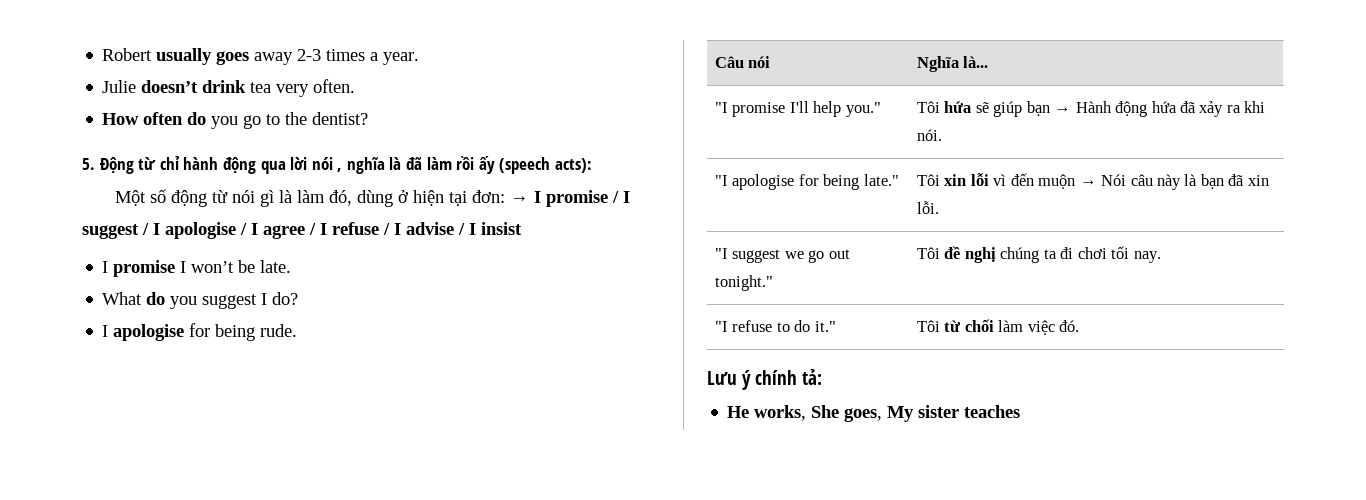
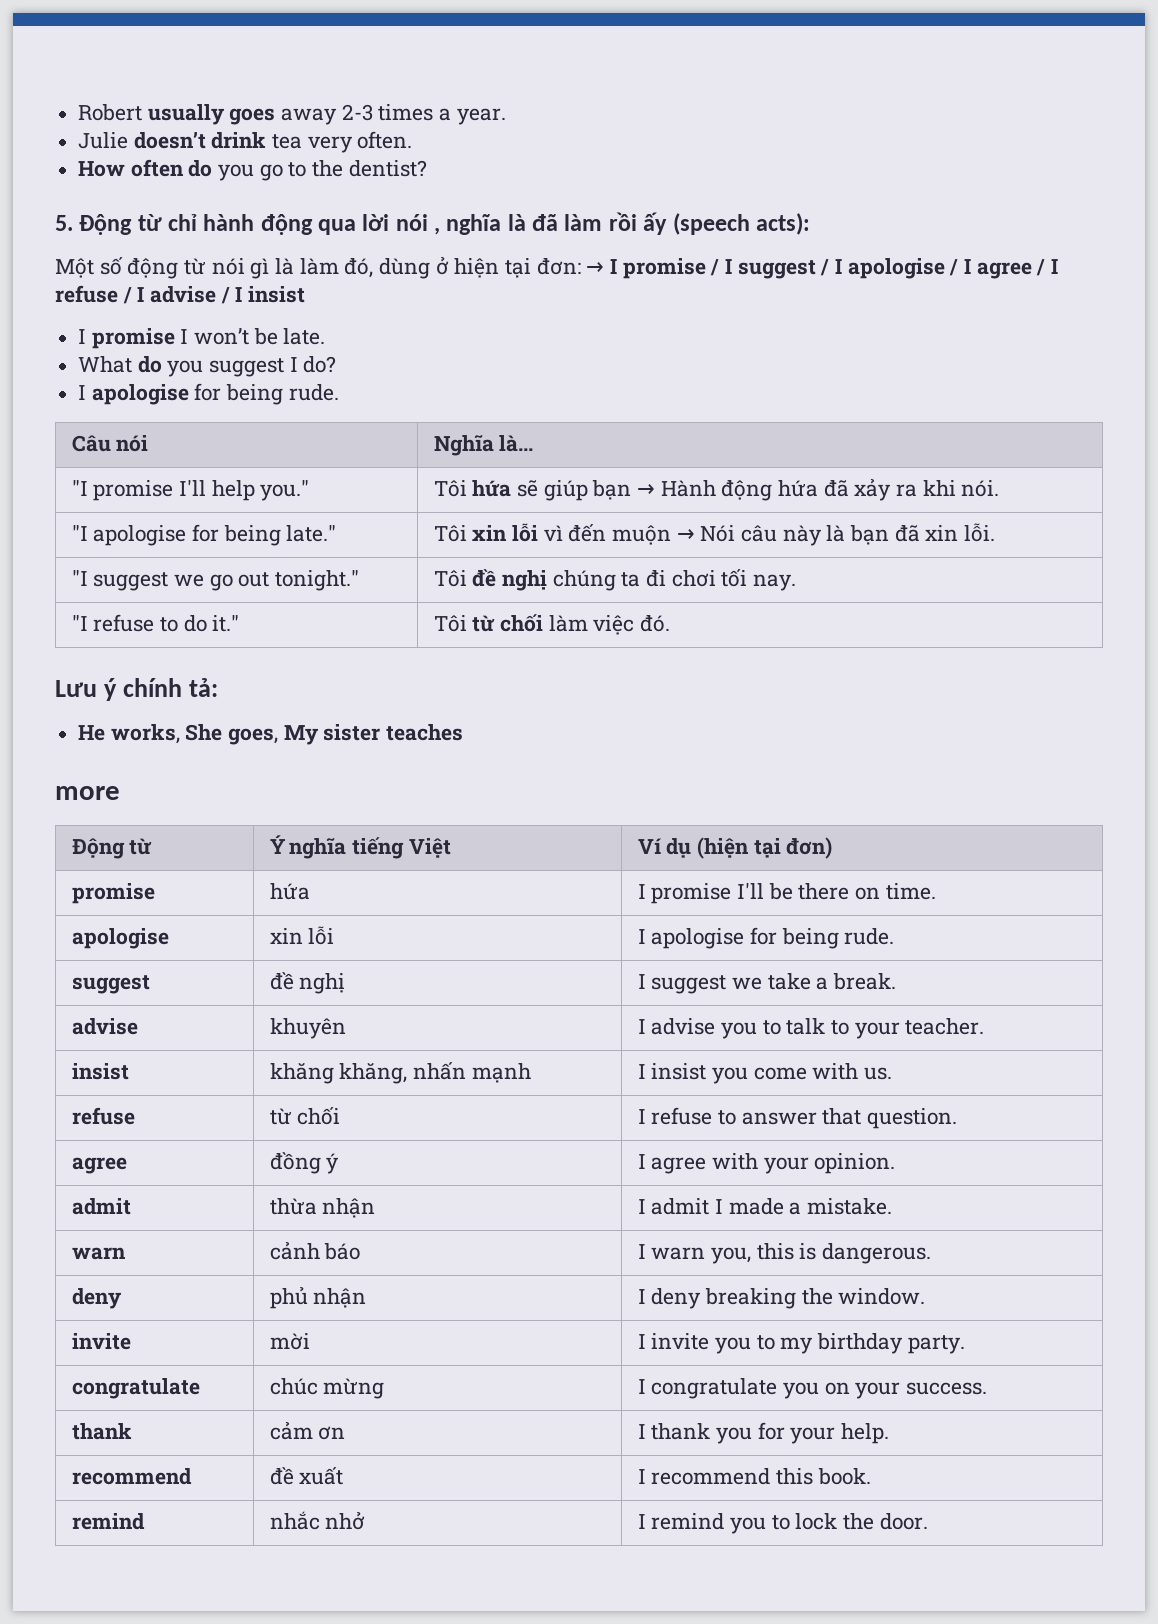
(1021, 411) none -> [55,786,120,800] [71,838,153,859] [269,835,451,859] [637,837,833,859] [71,883,155,904] [269,883,310,900] [637,883,936,904] [71,928,169,949] [269,926,335,945] [637,927,895,949] [71,975,150,994] [269,972,346,994] [637,973,896,994] [71,1018,138,1035] [269,1018,346,1039] [637,1018,985,1039] [71,1063,129,1080] [269,1062,531,1084] [637,1063,892,1084] [71,1107,135,1125] [269,1107,341,1125] [637,1107,957,1129] [71,1157,127,1174] [269,1152,340,1174] [637,1153,896,1174] [71,1198,131,1215] [269,1198,376,1218] [637,1198,892,1215] [71,1247,126,1260] [269,1241,361,1260] [637,1243,931,1264] [71,1288,122,1309] [269,1286,367,1309] [637,1288,926,1309] [71,1333,131,1350] [269,1333,310,1350] [637,1333,965,1354] [71,1378,200,1399] [269,1378,385,1399] [637,1378,987,1399] [71,1423,132,1440] [269,1421,346,1440] [637,1422,889,1444] [71,1468,192,1485] [269,1467,344,1485] [637,1468,871,1485] [71,1513,145,1530] [269,1511,366,1530] [637,1513,928,1534] // more // Động từ | Ý nghĩa tiếng Việt | Ví dụ (hiện tại đơn) // promise | hứa | I promise I'll be there on time. // apologise | xin lỗi | I apologise for being rude. // suggest | đề nghị | I suggest we take a break. // advise | khuyên | I advise you to talk to your teacher. // insist | khăng khăng, nhấn mạnh | I insist you come with us. // refuse | từ chối | I refuse to answer that question. // agree | đồng ý | I agree with your opinion. // admit | thừa nhận | I admit I made a mistake. // warn | cảnh báo | I warn you, this is dangerous. // deny | phủ nhận | I deny breaking the window. // invite | mời | I invite you to my birthday party. // congratulate | chúc mừng | I congratulate you on your success. // thank | cảm ơn | I thank you for your help. // recommend | đề xuất | I recommend this book. // remind | nhắc nhở | I remind you to lock the door.

